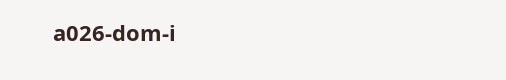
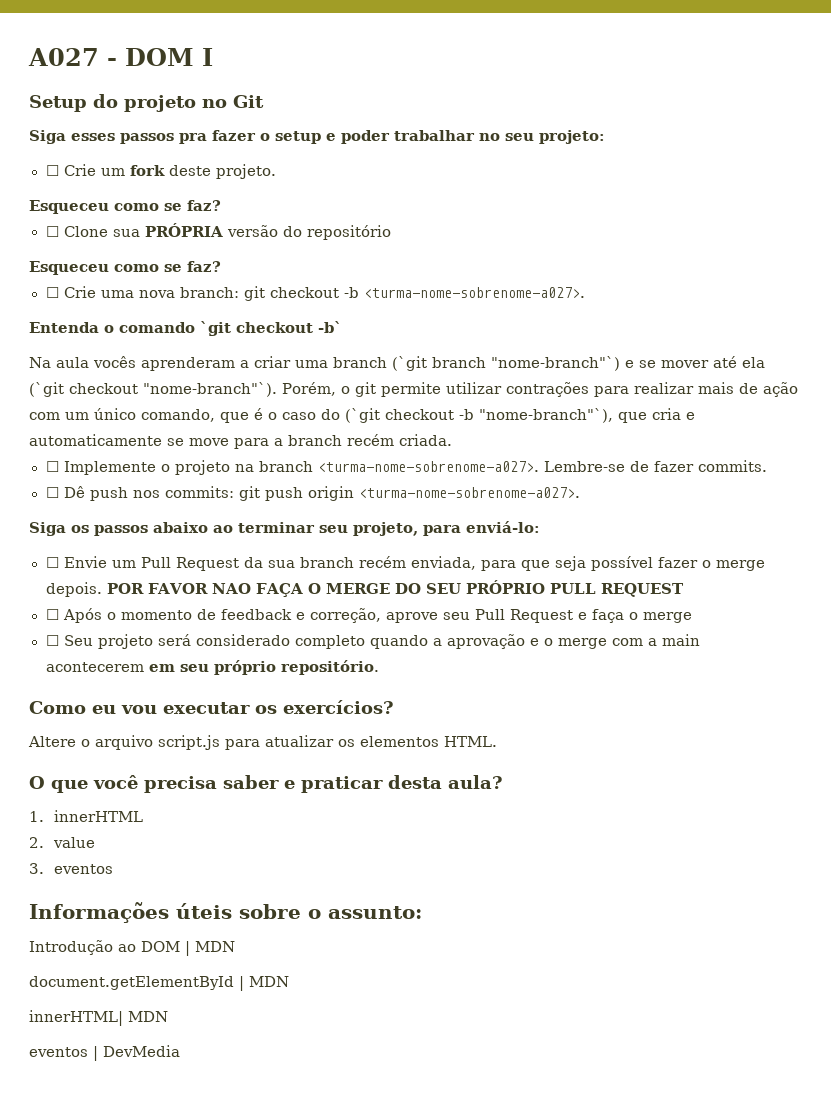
[53,25,176,41] a026-dom-i -> [28,48,213,66] [29,94,264,112] [29,130,605,144] [45,164,276,179] [29,200,221,214] [45,223,391,240] [29,261,221,275] [45,286,585,301] [29,321,342,336] [29,356,765,371] [29,382,798,397] [29,408,695,423] [29,434,452,449] [45,460,767,475] [45,486,580,501] [29,521,540,536] [45,556,765,571] [45,580,685,597] [45,608,692,623] [45,634,700,649] [45,660,379,675] [29,700,394,714] [28,735,497,750] [29,775,503,793] [29,810,144,822] [29,837,96,848] [29,863,114,874] [29,902,422,923] [29,940,235,956] [29,976,289,991] [29,1010,168,1026] [29,1045,180,1061] A027 - DOM I // Setup do projeto no Git // Siga esses passos pra fazer o setup e poder trabalhar no seu projeto: // ☐ Crie um fork deste projeto. // Esqueceu como se faz? // ☐ Clone sua PRÓPRIA versão do repositório // Esqueceu como se faz? // ☐ Crie uma nova branch: git checkout -b <turma-nome-sobrenome-a027>. // Entenda o comando `git checkout -b` // Na aula vocês aprenderam a criar uma branch (`git branch "nome-branch"`) e se mover até ela (`git checkout "nome-branch"`). Porém, o git permite utilizar contrações para realizar mais de ação com um único comando, que é o caso do (`git checkout -b "nome-branch"`), que cria e automaticamente se move para a branch recém criada. // ☐ Implemente o projeto na branch <turma-nome-sobrenome-a027>. Lembre-se de fazer commits. // ☐ Dê push nos commits: git push origin <turma-nome-sobrenome-a027>. // Siga os passos abaixo ao terminar seu projeto, para enviá-lo: // ☐ Envie um Pull Request da sua branch recém enviada, para que seja possível fazer o merge depois. POR FAVOR NAO FAÇA O MERGE DO SEU PRÓPRIO PULL REQUEST // ☐ Após o momento de feedback e correção, aprove seu Pull Request e faça o merge // ☐ Seu projeto será considerado completo quando a aprovação e o merge com a main acontecerem em seu próprio repositório. // Como eu vou executar os exercícios? // Altere o arquivo script.js para atualizar os elementos HTML. // O que você precisa saber e praticar desta aula? // 1. innerHTML // 2. value // 3. eventos // Informações úteis sobre o assunto: // Introdução ao DOM | MDN // document.getElementById | MDN // innerHTML| MDN // eventos | DevMedia

